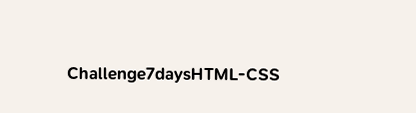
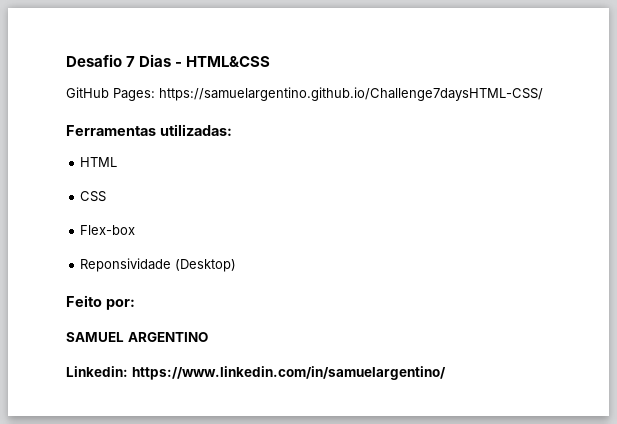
[66,65,280,84] Challenge7daysHTML-CSS -> [66,54,271,67] [66,87,543,101] [66,124,232,136] [80,157,118,167] [80,191,107,202] [80,225,136,235] [80,258,237,272] [66,295,135,310] [66,332,208,342] [66,366,446,380] Desafio 7 Dias - HTML&CSS // GitHub Pages: https://samuelargentino.github.io/Challenge7daysHTML-CSS/ // Ferramentas utilizadas: // HTML // CSS // Flex-box // Reponsividade (Desktop) // Feito por: // SAMUEL ARGENTINO // Linkedin: https://www.linkedin.com/in/samuelargentino/

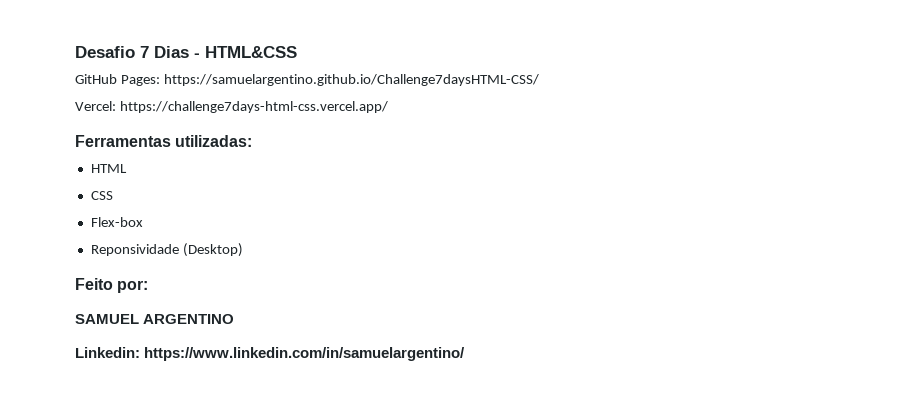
(543, 94) none -> [75,101,388,113] // Vercel: https://challenge7days-html-css.vercel.app/

